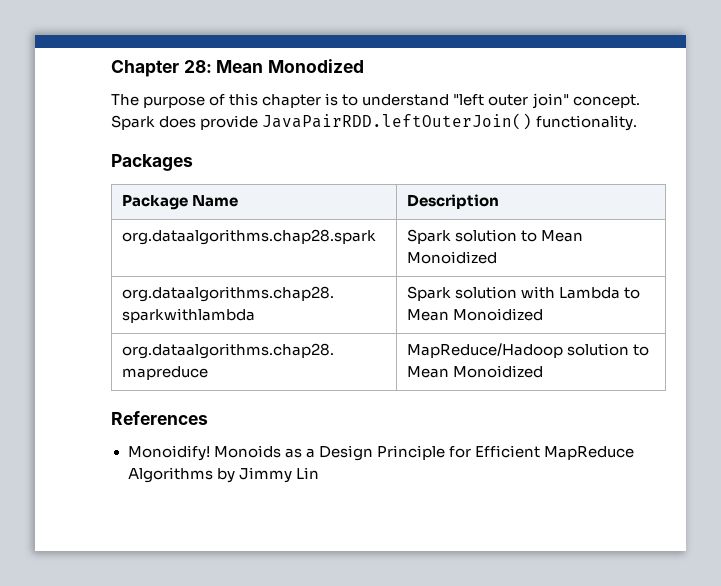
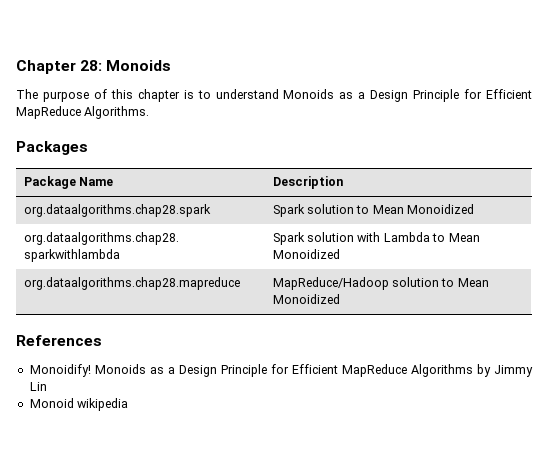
[216,59,365,73] Mean Monodized -> [106,60,172,71] Monoids
[453,93,640,109] [111,113,638,131] "left outer join" concept. Spark does provide JavaPairRDD.leftOuterJoin() functionality. -> [283,89,533,102] [16,106,150,119] Monoids as a Design Principle for Efficient MapReduce Algorithms.
(319, 473) none -> [29,398,129,411] // Monoid wikipedia

